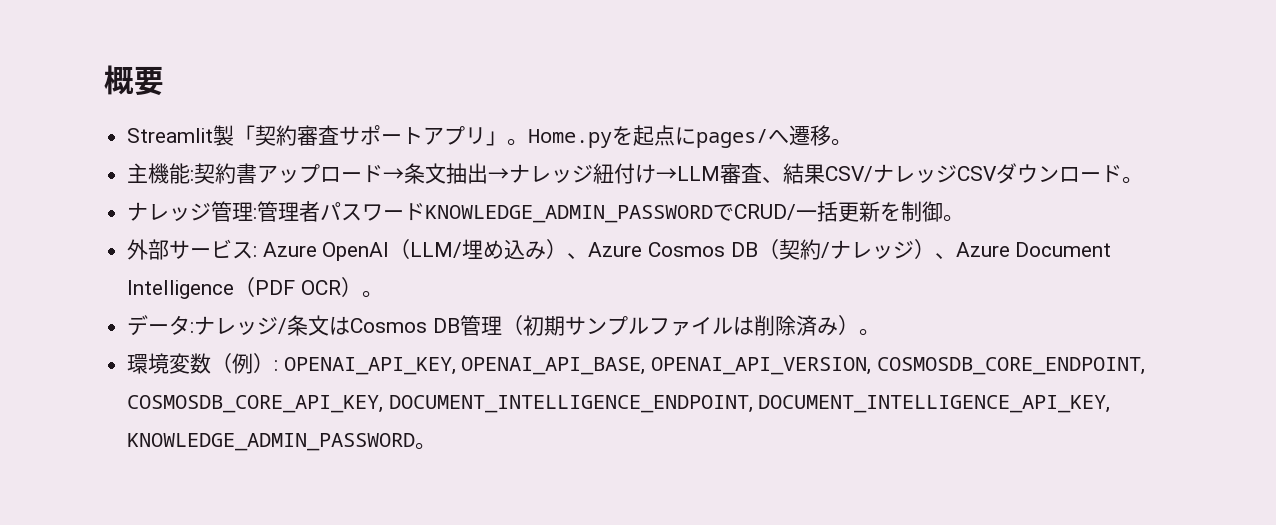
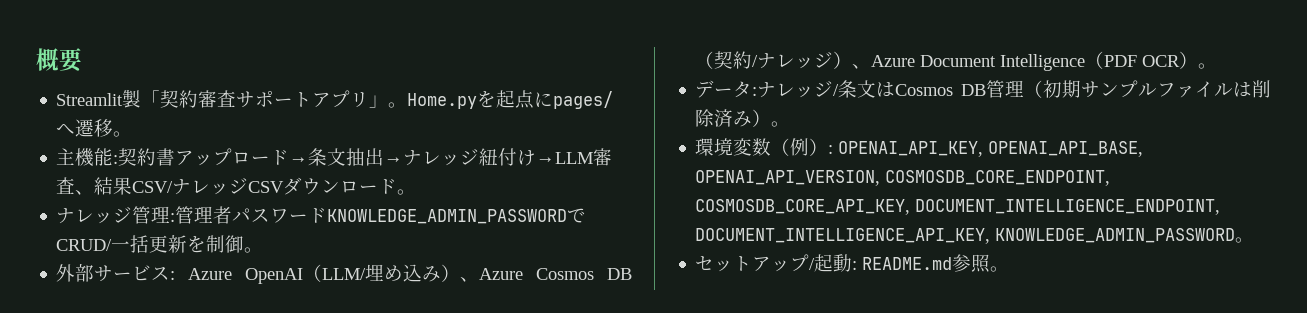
(437, 446) none -> [695,254,1010,273] // セットアップ/起動: README.md参照。

